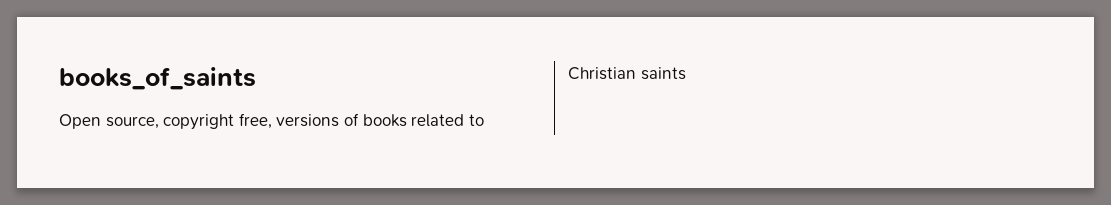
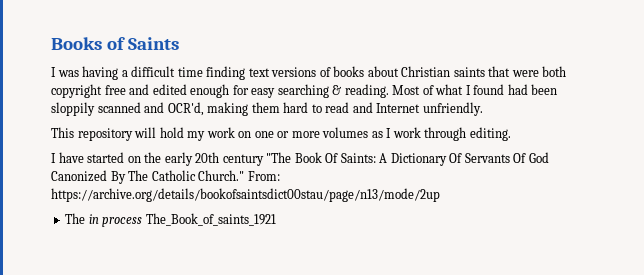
[59,67,256,90] [59,113,484,130] [568,67,686,80] books_of_saints // Open source, copyright free, versions of books related to Christian saints -> [51,37,179,50] [51,66,567,80] [51,84,558,98] [51,102,483,116] [51,127,511,141] [51,152,549,166] [51,170,280,184] [51,188,440,202] [65,213,276,227] Books of Saints // I was having a difficult time finding text versions of books about Christian saints that were both copyright free and edited enough for easy searching & reading. Most of what I found had been sloppily scanned and OCR'd, making them hard to read and Internet unfriendly. // This repository will hold my work on one or more volumes as I work through editing. // I have started on the early 20th century "The Book Of Saints: A Dictionary Of Servants Of God Canonized By The Catholic Church." From: https://archive.org/details/bookofsaintsdict00stau/page/n13/mode/2up // The in process The_Book_of_saints_1921

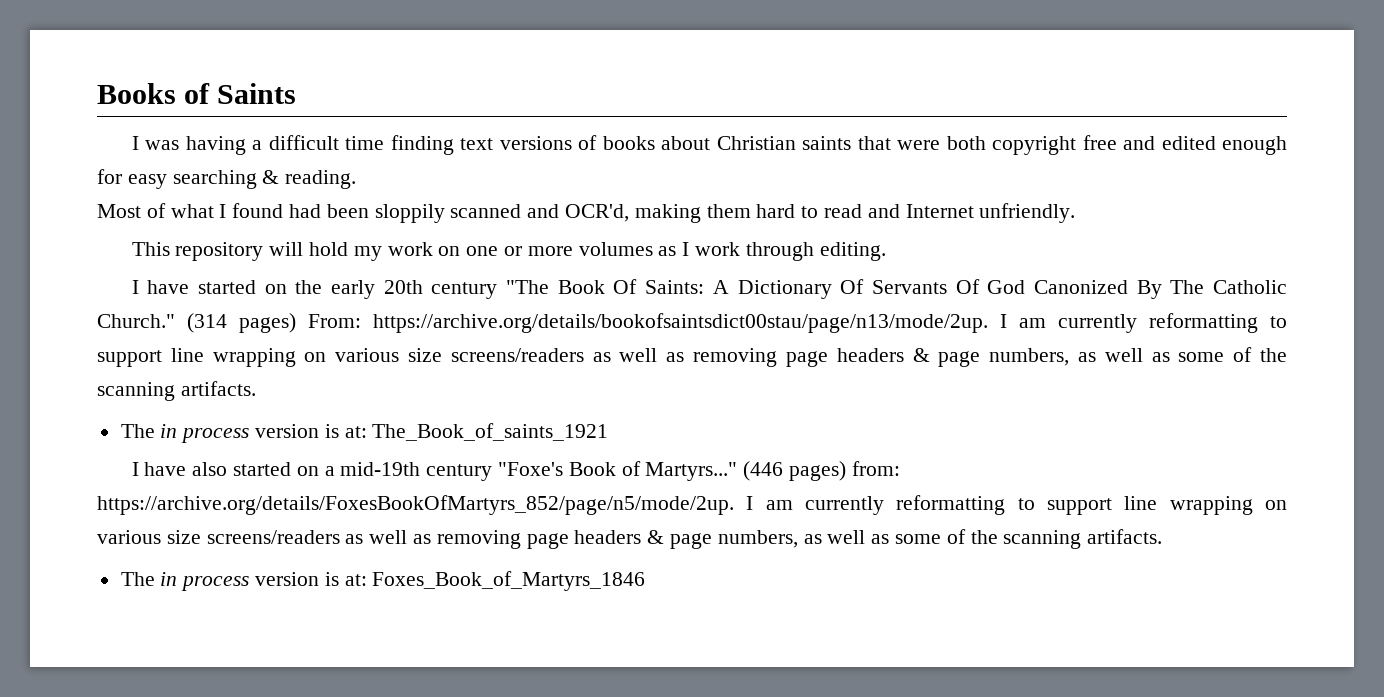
(389, 91) none -> (357, 179) //
[247,171,280,181] [51,188,440,202] [65,213,276,227] From: https://archive.org/details/bookofsaintsdict00stau/page/n13/mode/2up // The in process The_Book_of_saints_1921 -> [187,313,1287,333] [97,347,1288,367] [97,381,256,401] [120,423,609,443] [131,461,900,481] [97,495,1287,515] [97,529,1163,549] [120,571,646,591] (314 pages) From: https://archive.org/details/bookofsaintsdict00stau/page/n13/mode/2up. I am currently reformatting to support line wrapping on various size screens/readers as well as removing page headers & page numbers, as well as some of the scanning artifacts. // The in process version is at: The_Book_of_saints_1921 // I have also started on a mid-19th century "Foxe's Book of Martyrs..." (446 pages) from: https://archive.org/details/FoxesBookOfMartyrs_852/page/n5/mode/2up. I am currently reformatting to support line wrapping on various size screens/readers as well as removing page headers & page numbers, as well as some of the scanning artifacts. // The in process version is at: Foxes_Book_of_Martyrs_1846

